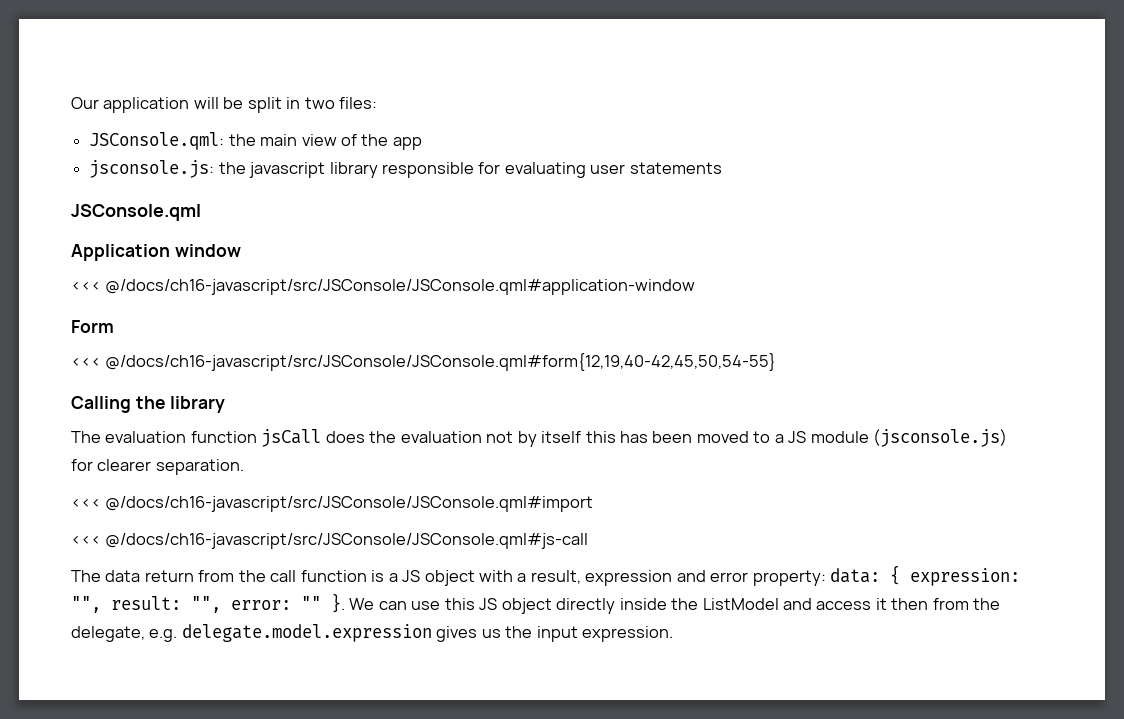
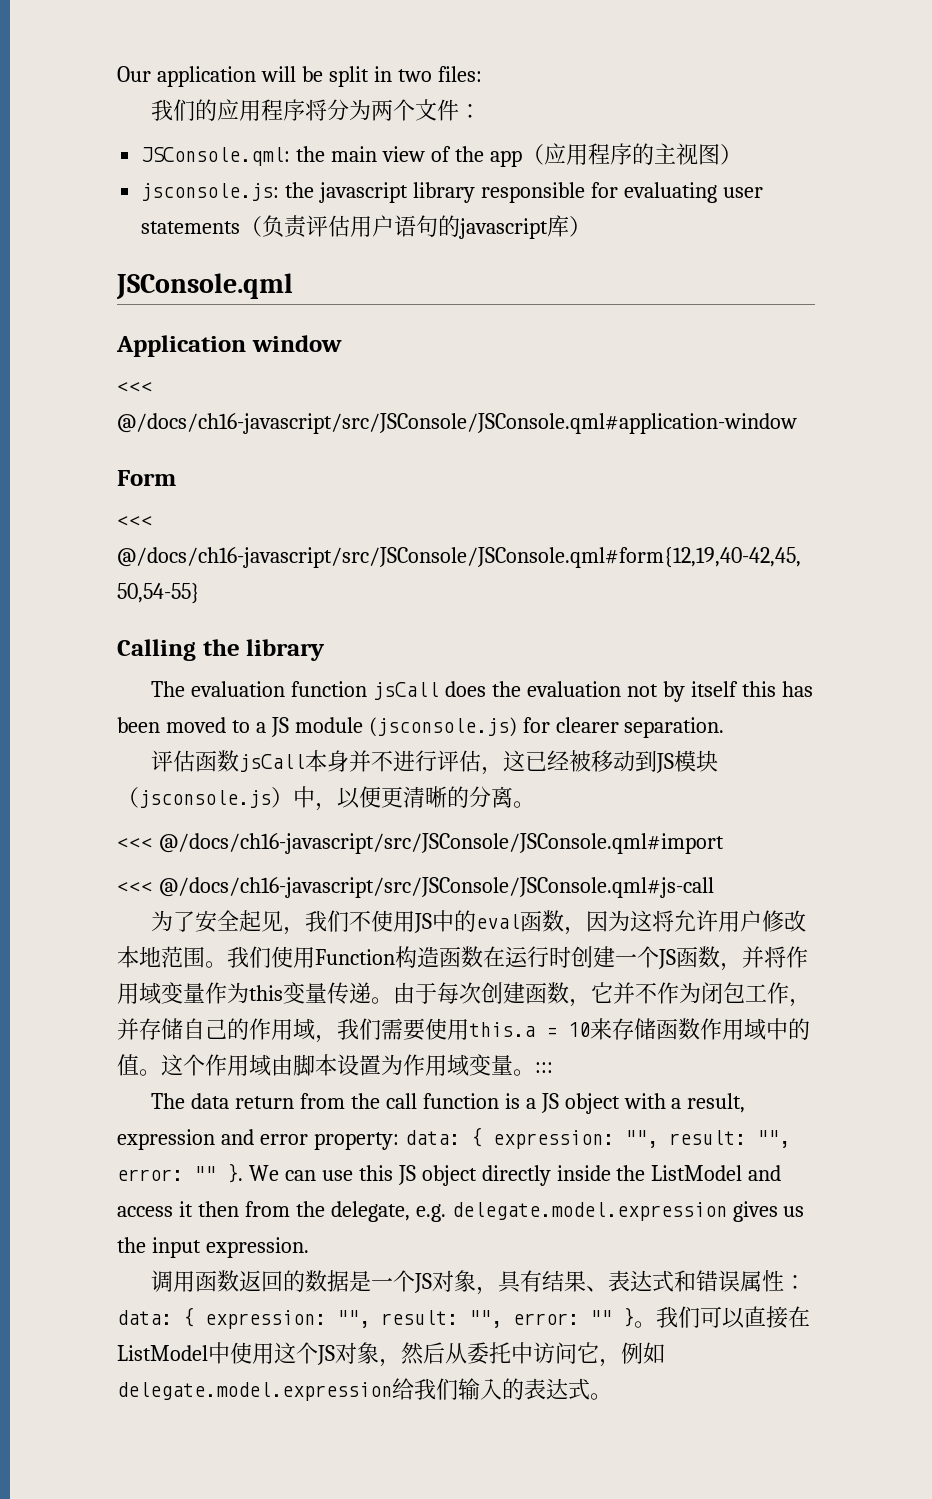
(378, 103) none -> [151,99,482,121] // 我们的应用程序将分为两个文件：
(422, 143) none -> [521,143,742,165] （应用程序的主视图）
(722, 168) none -> [240,215,592,239] （负责评估用户语句的javascript库）
[71,496,594,512] [71,533,589,549] <<< @/docs/ch16-javascript/src/JSConsole/JSConsole.qml#import // <<< @/docs/ch16-javascript/src/JSConsole/JSConsole.qml#js-call -> [151,750,719,775] [117,786,535,811] [117,833,724,854] [117,877,714,898] [151,910,807,935] [117,946,808,971] [117,982,811,1007] [117,1018,810,1043] [117,1054,553,1076] 评估函数jsCall本身并不进行评估，这已经被移动到JS模块（jsconsole.js）中，以便更清晰的分离。 // <<< @/docs/ch16-javascript/src/JSConsole/JSConsole.qml#import // <<< @/docs/ch16-javascript/src/JSConsole/JSConsole.qml#js-call // 为了安全起见，我们不使用JS中的eval函数，因为这将允许用户修改本地范围。我们使用Function构造函数在运行时创建一个JS函数，并将作用域变量作为this变量传递。由于每次创建函数，它并不作为闭包工作，并存储自己的作用域，我们需要使用this.a = 10来存储函数作用域中的值。这个作用域由脚本设置为作用域变量。:::
(674, 634) none -> [151,1270,807,1295] [117,1306,810,1329] [117,1342,665,1367] [117,1378,612,1401] // 调用函数返回的数据是一个JS对象，具有结果、表达式和错误属性：data: { expression: "", result: "", error: "" }。我们可以直接在ListModel中使用这个JS对象，然后从委托中访问它，例如delegate.model.expression给我们输入的表达式。

